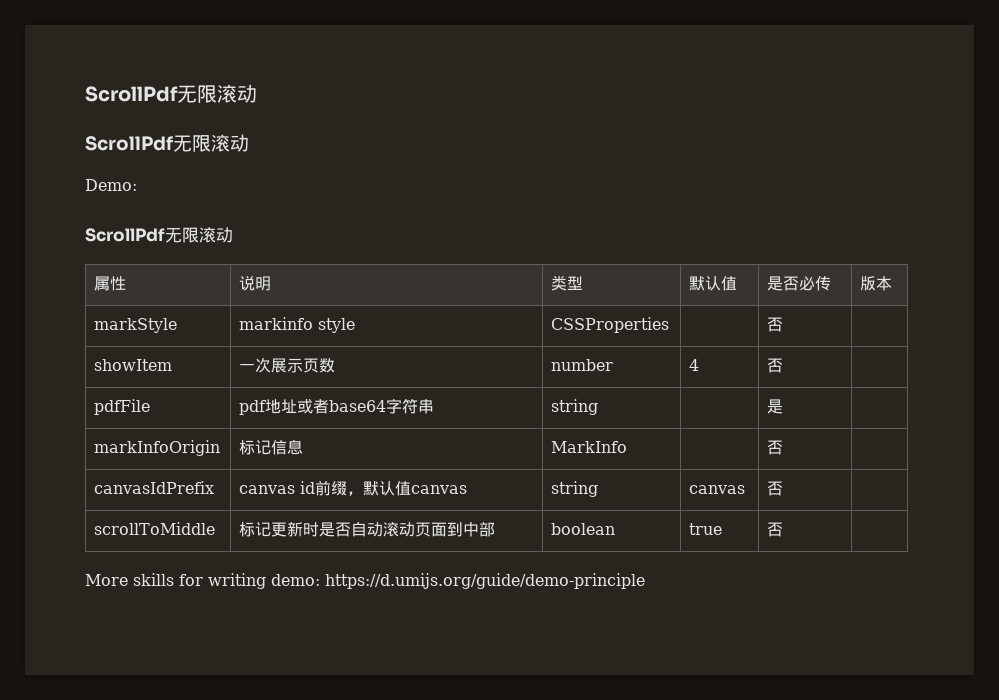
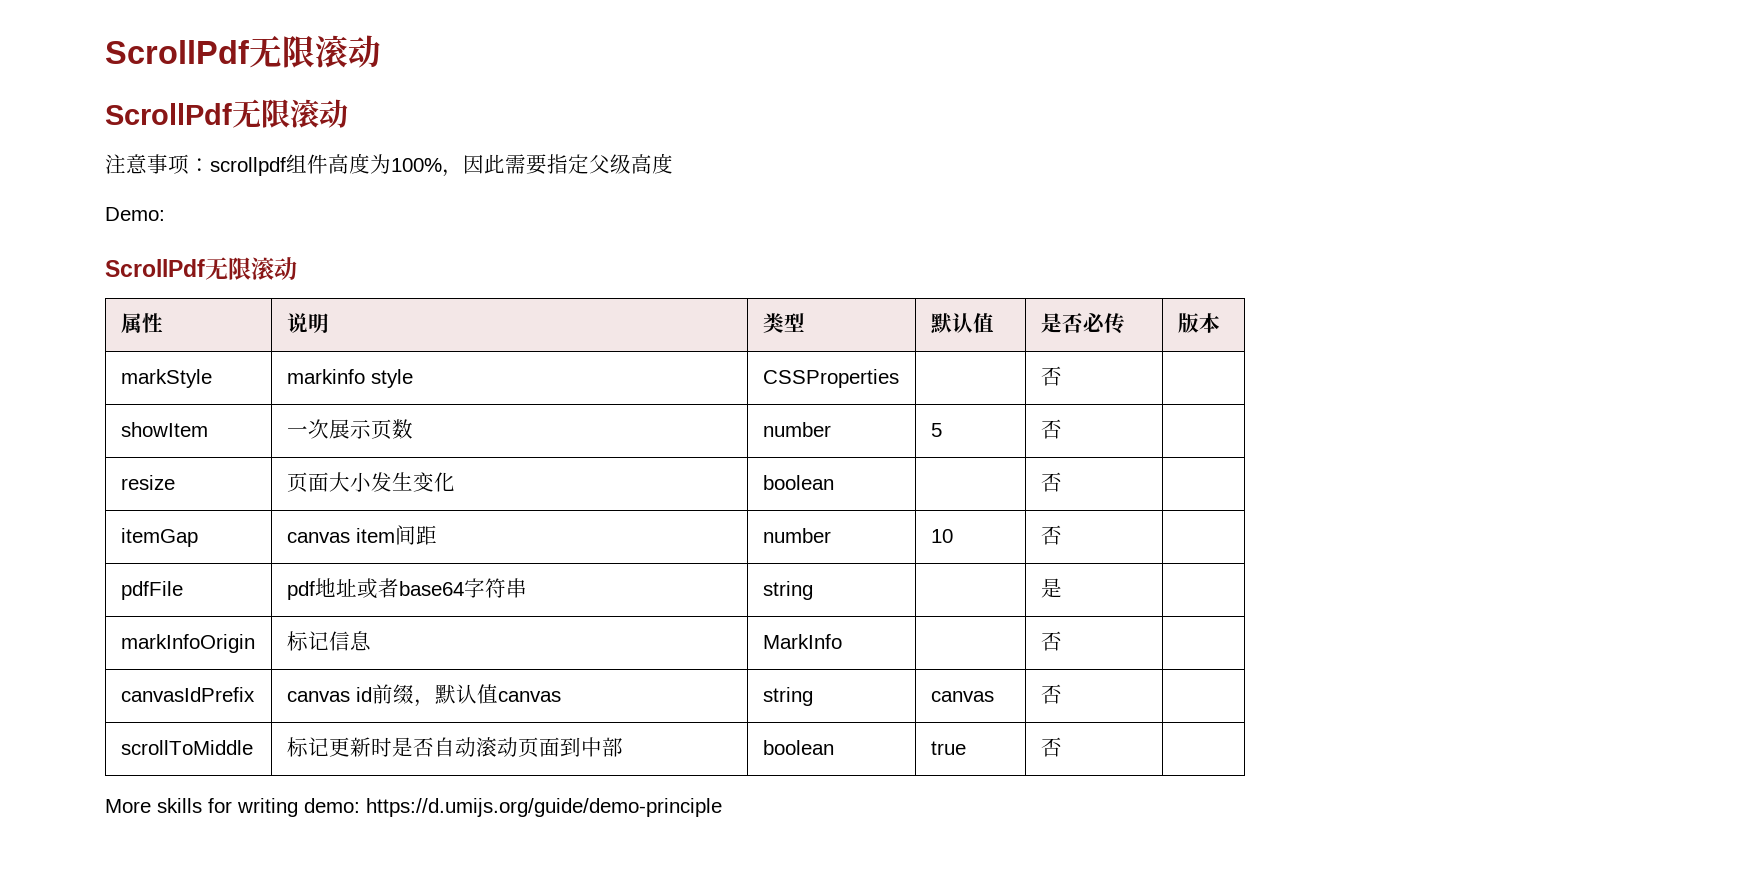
(249, 143) none -> [105,153,673,177] // 注意事项：scrollpdf组件高度为100%，因此需要指定父级高度
[689,359,700,371] 4 -> [930,423,942,437] [1040,419,1062,439] [120,475,175,490] [286,472,455,492] [762,475,834,490] [1040,472,1062,492] [120,528,198,547] [286,525,437,545] [762,528,831,543] [930,529,953,543] 5 | 否 | // resize | 页面大小发生变化 | boolean | | 否 | // itemGap | canvas item间距 | number | 10

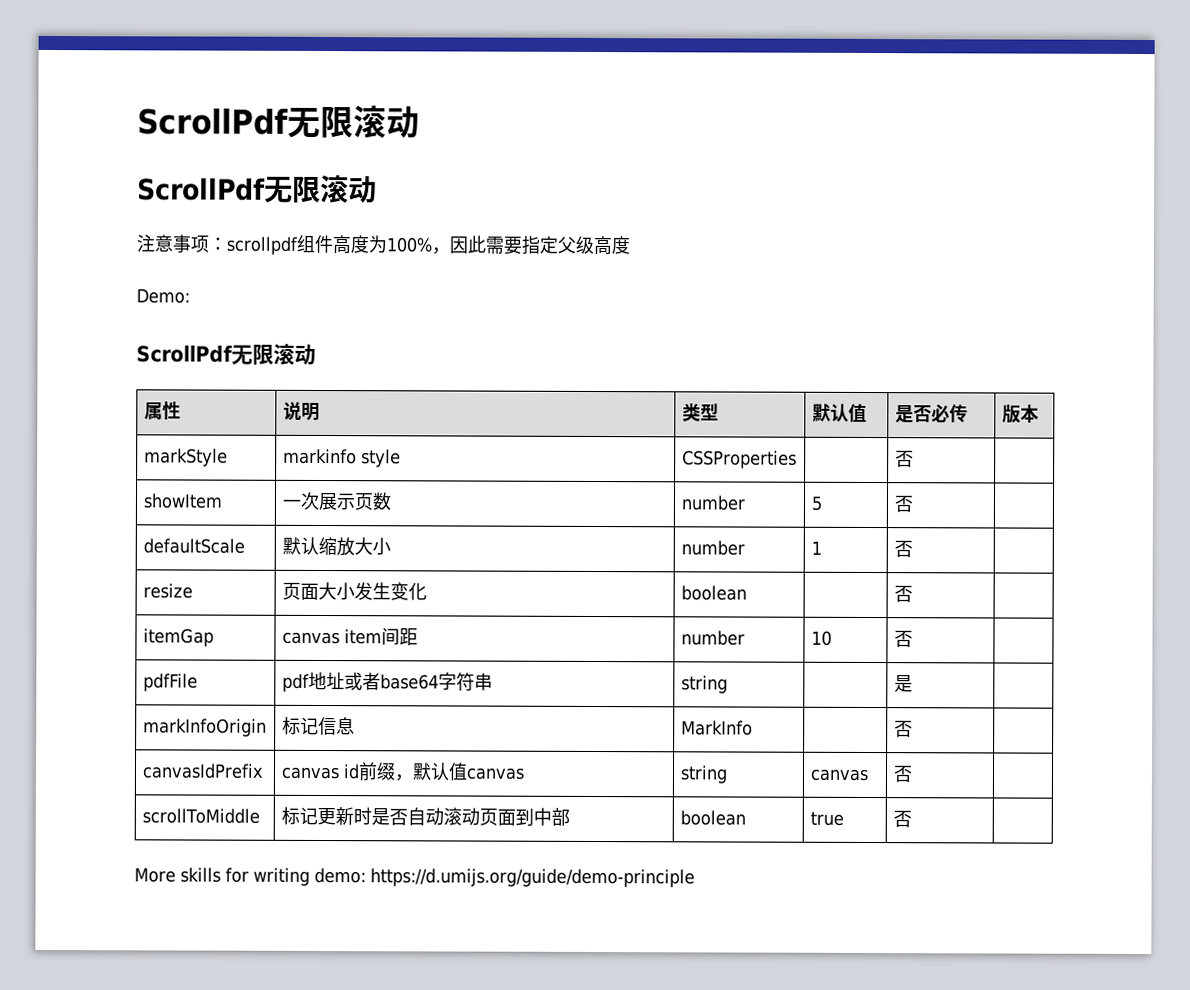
(1062, 429) none -> [142,538,245,554] [281,536,391,557] [680,540,745,556] [810,540,822,555] [893,540,913,558] // defaultScale | 默认缩放大小 | number | 1 | 否 |

